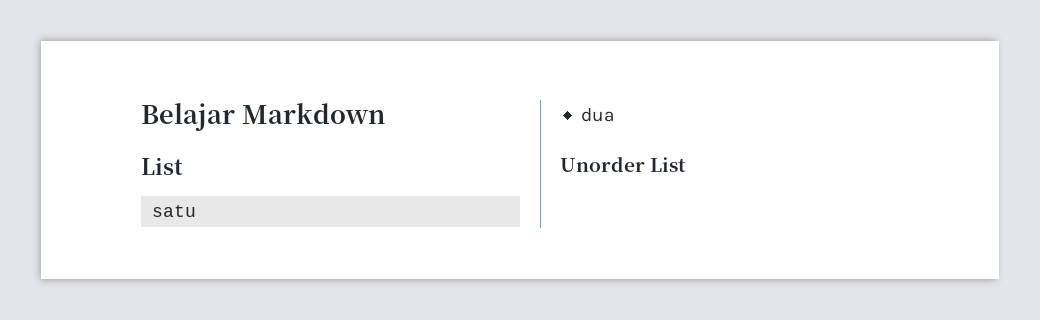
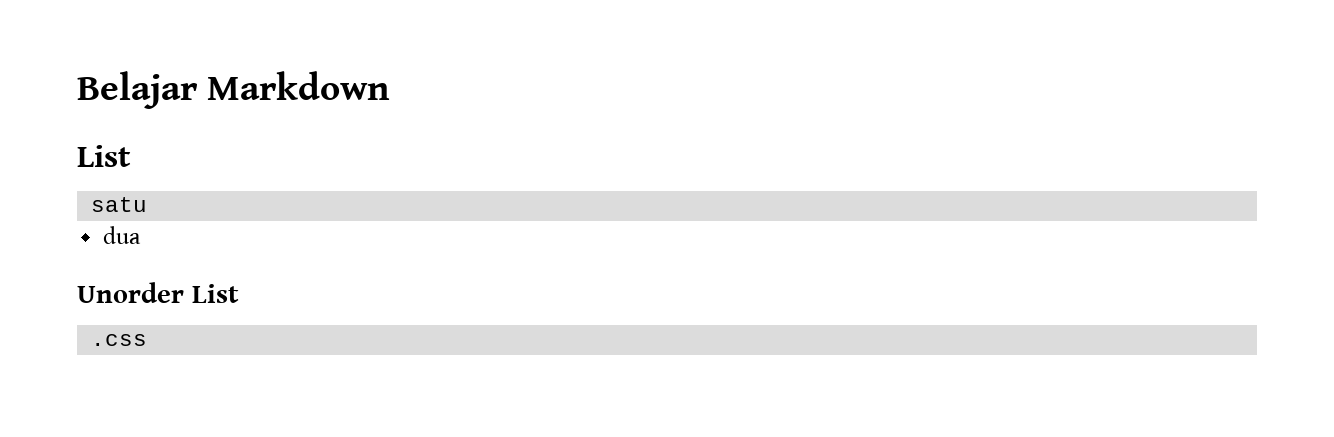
(687, 164) none -> [91,334,148,346] // .css

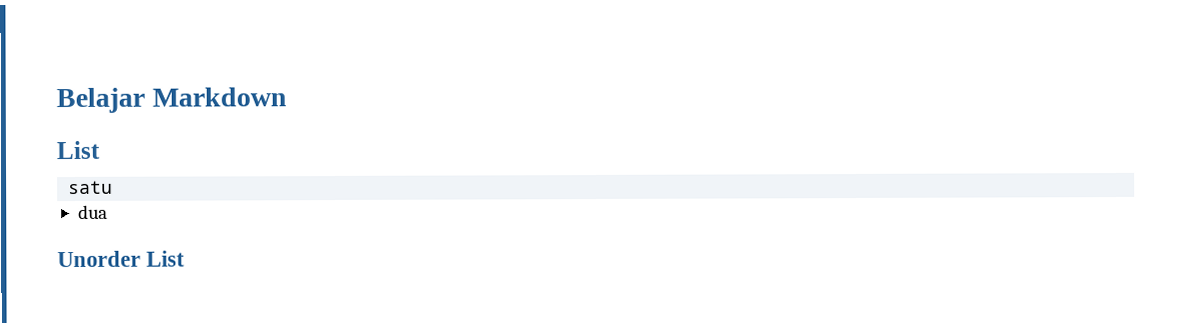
[91,334,148,346] // .css -> (186, 258) none

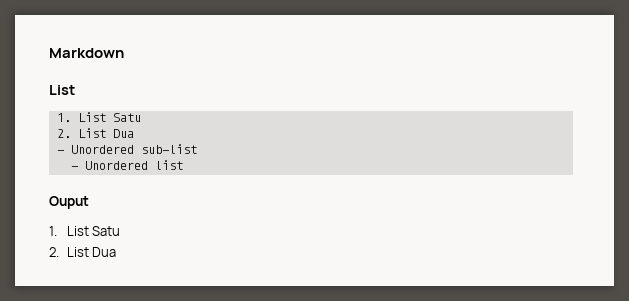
[56,87,145,114] Belajar -> (49, 53) none
[68,180,114,195] [77,204,108,219] [57,250,186,268] satu // dua // Unorder List -> [56,112,141,122] [56,128,134,138] [56,144,197,154] [70,160,183,170] [49,196,89,209] [49,226,121,236] [49,247,117,257] 1. List Satu // 2. List Dua // - Unordered sub-list // - Unordered list // Ouput // 1. List Satu // 2. List Dua

